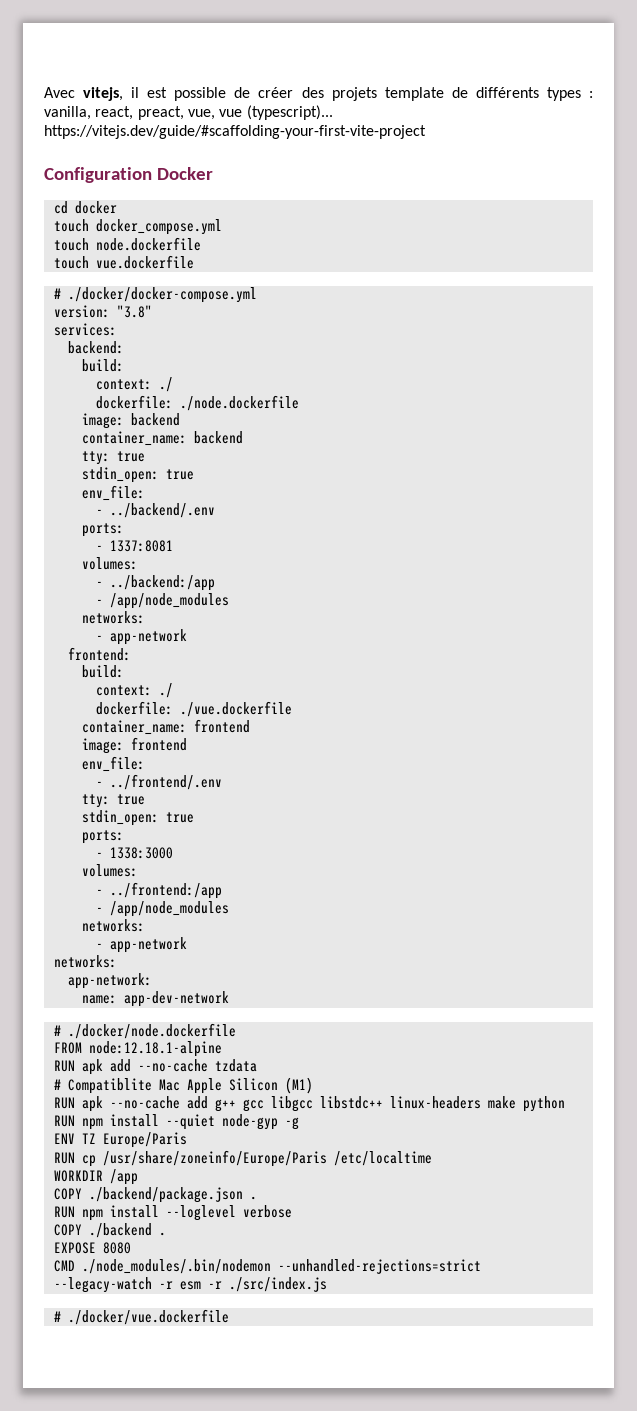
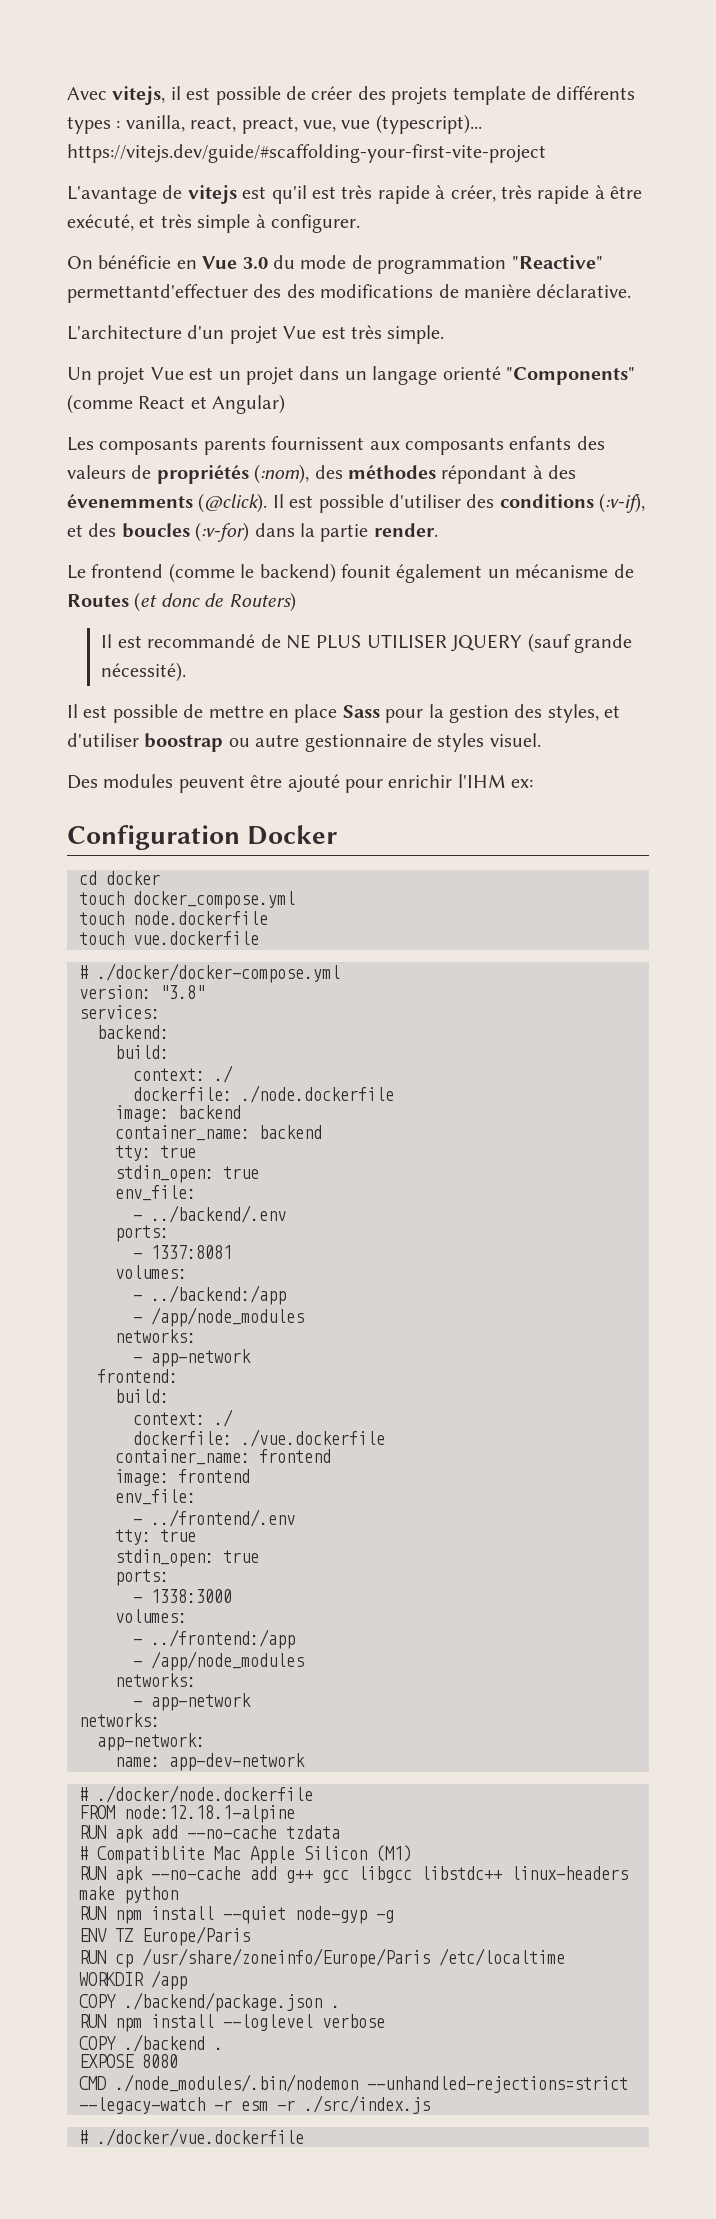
(426, 132) none -> [67,185,643,204] [67,214,360,233] [67,255,603,274] [67,284,632,303] [67,325,445,344] [67,366,635,385] [67,394,286,414] [67,436,605,455] [67,464,577,484] [67,493,646,513] [67,522,438,542] [67,563,634,583] [67,592,296,612] [101,633,632,653] [101,662,187,682] [67,704,621,723] [67,733,541,752] [67,774,534,793] // L'avantage de vitejs est qu'il est très rapide à créer, très rapide à être exécuté, et très simple à configurer. // On bénéficie en Vue 3.0 du mode de programmation "Reactive" permettantd'effectuer des des modifications de manière déclarative. // L'architecture d'un projet Vue est très simple. // Un projet Vue est un projet dans un langage orienté "Components" (comme React et Angular) // Les composants parents fournissent aux composants enfants des valeurs de propriétés (:nom), des méthodes répondant à des évenemments (@click). Il est possible d'utiliser des conditions (:v-if), et des boucles (:v-for) dans la partie render. // Le frontend (comme le backend) founit également un mécanisme de Routes (et donc de Routers) // Il est recommandé de NE PLUS UTILISER JQUERY (sauf grande nécessité). // Il est possible de mettre en place Sass pour la gestion des styles, et d'utiliser boostrap ou autre gestionnaire de styles visuel. // Des modules peuvent être ajouté pour enrichir l'IHM ex:

